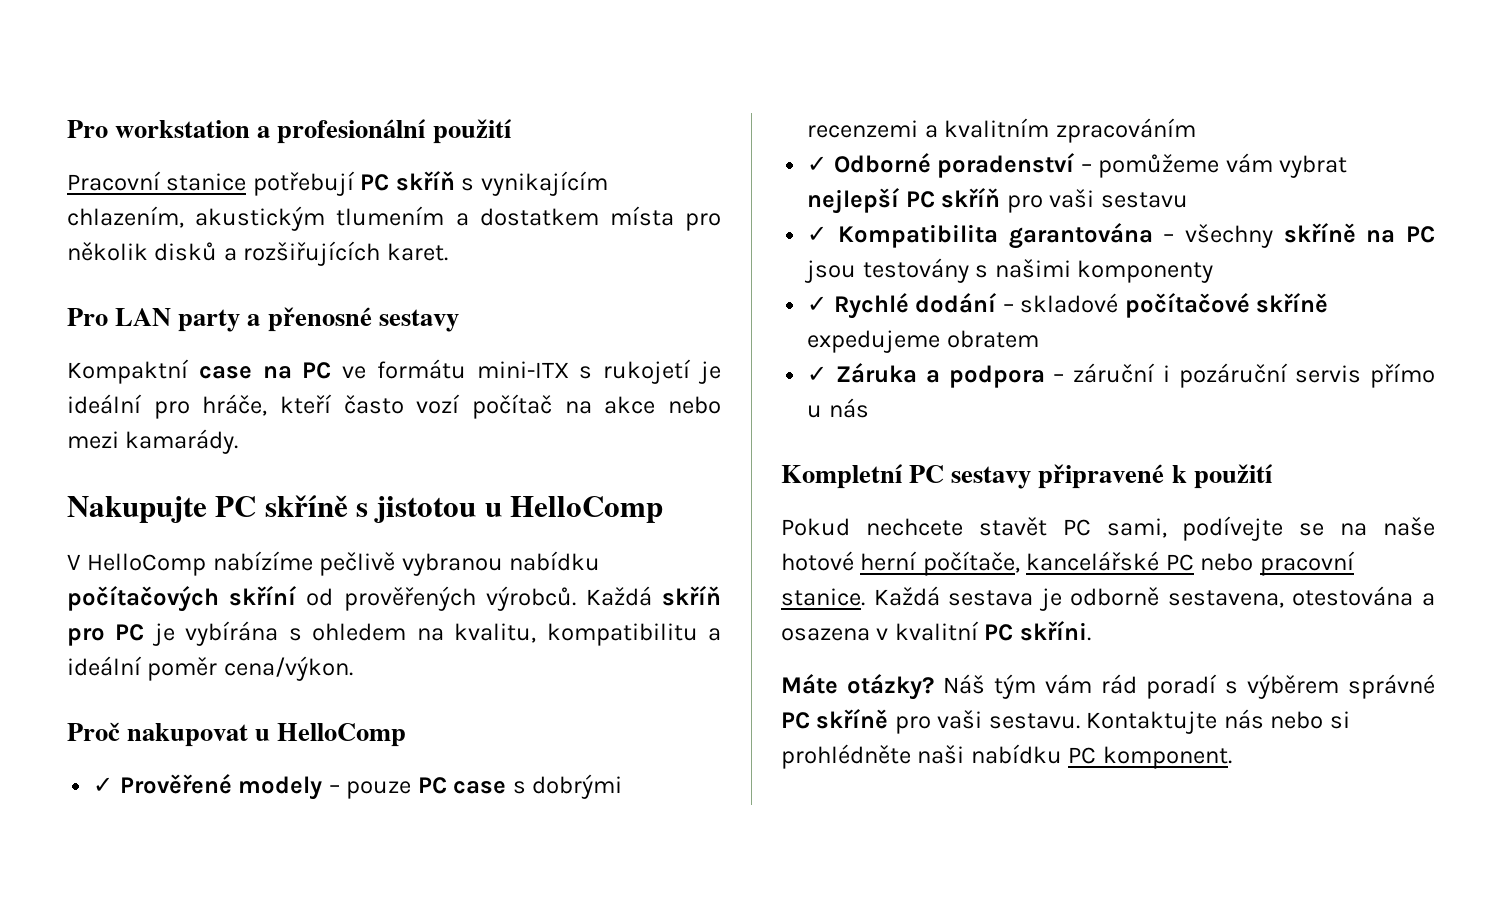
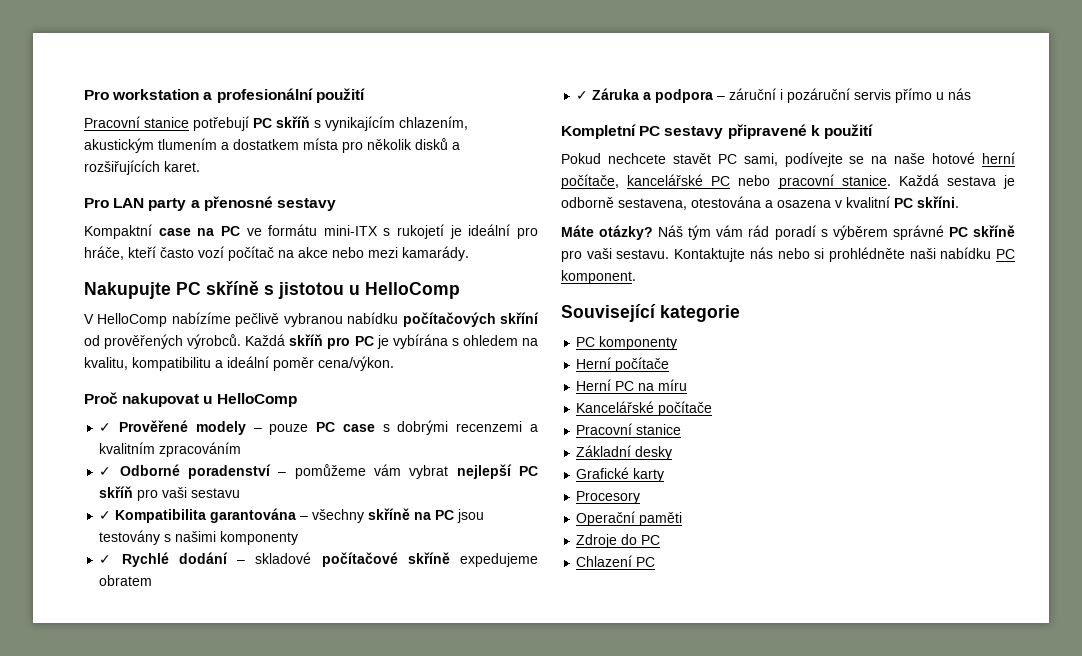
(1232, 757) none -> [561,304,740,322] [576,336,678,350] [576,357,670,372] [576,379,688,391] [576,401,713,416] [576,423,682,435] [576,445,673,460] [576,467,665,482] [576,491,641,504] [576,511,683,526] [576,534,661,548] [576,555,656,567] // Související kategorie // PC komponenty // Herní počítače // Herní PC na míru // Kancelářské počítače // Pracovní stanice // Základní desky // Grafické karty // Procesory // Operační paměti // Zdroje do PC // Chlazení PC

